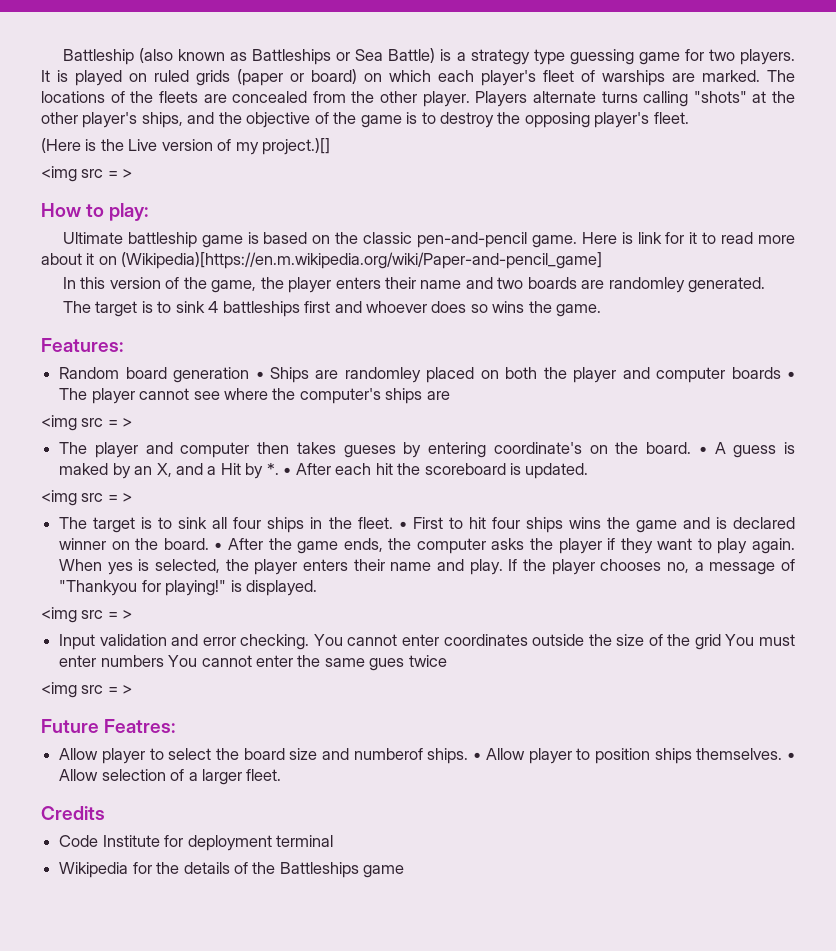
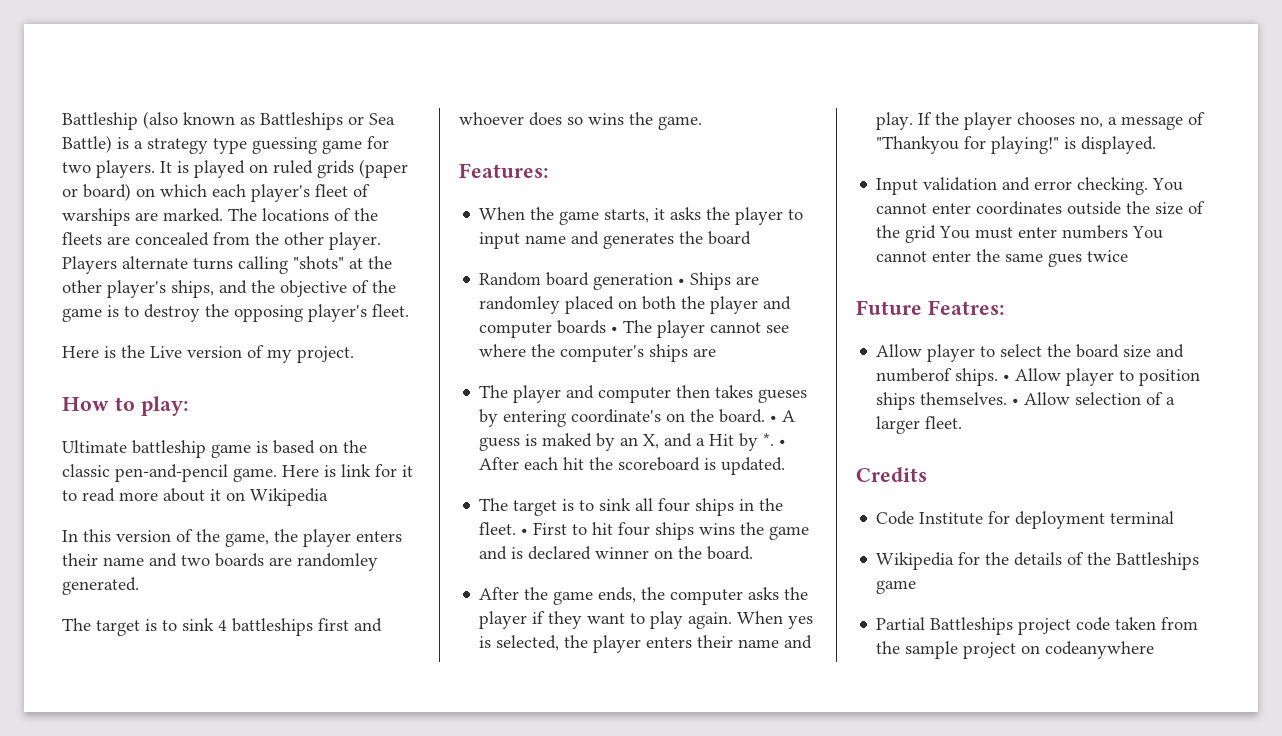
[41,138,81,153] (Here -> [62,346,99,358] Here
[262,138,331,155] [41,166,133,182] project.)[] // <img src = > -> [297,346,354,363] project.
[121,252,603,269] (Wikipedia)[https://en.m.wikipedia.org/wiki/Paper-and-pencil_game] -> [250,488,328,506] Wikipedia
(123, 345) none -> [479,207,804,225] [479,231,752,249] // When the game starts, it asks the player to input name and generates the board
[41,415,133,431] // <img src = > -> (717, 352) none
[41,490,133,506] // <img src = > -> (786, 466) none
[214,542,223,550] • -> (754, 553) //
[41,607,133,623] // <img src = > -> (1157, 145) none
[41,682,133,698] // <img src = > -> (1129, 256) none
(405, 871) none -> [876,617,1199,635] [876,641,1155,659] // Partial Battleships project code taken from the sample project on codeanywhere

